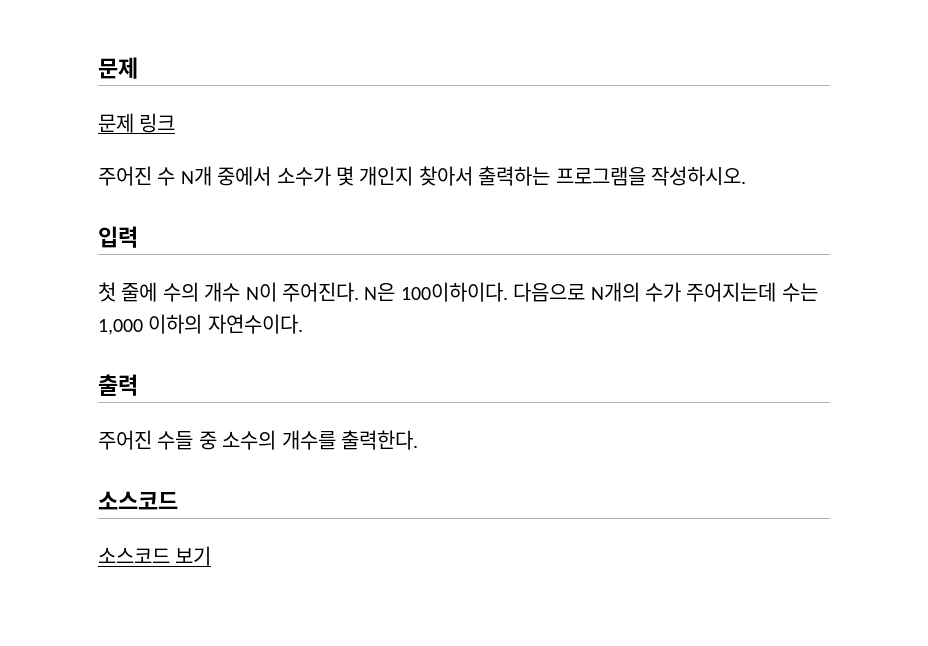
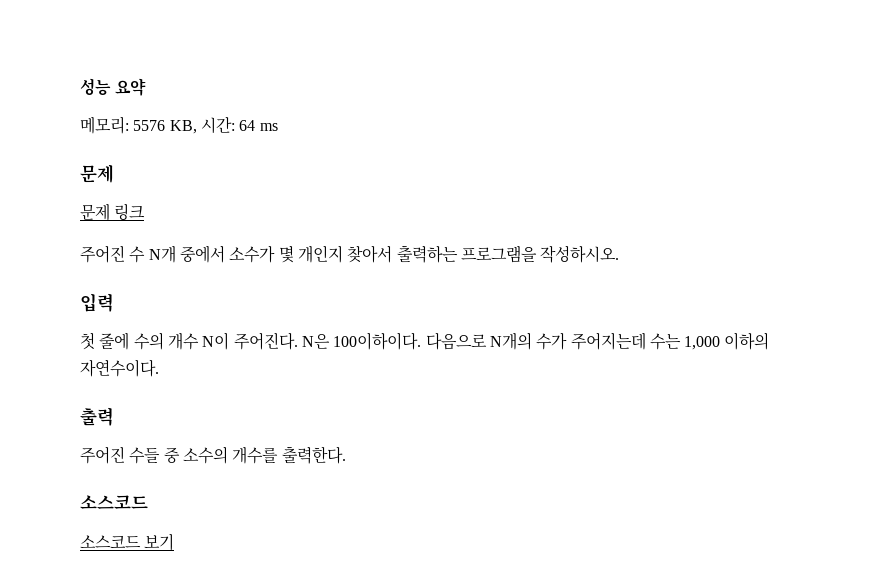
(98, 68) none -> [80,78,146,96] [80,116,278,134] 성능 요약 // 메모리: 5576 KB, 시간: 64 ms //

